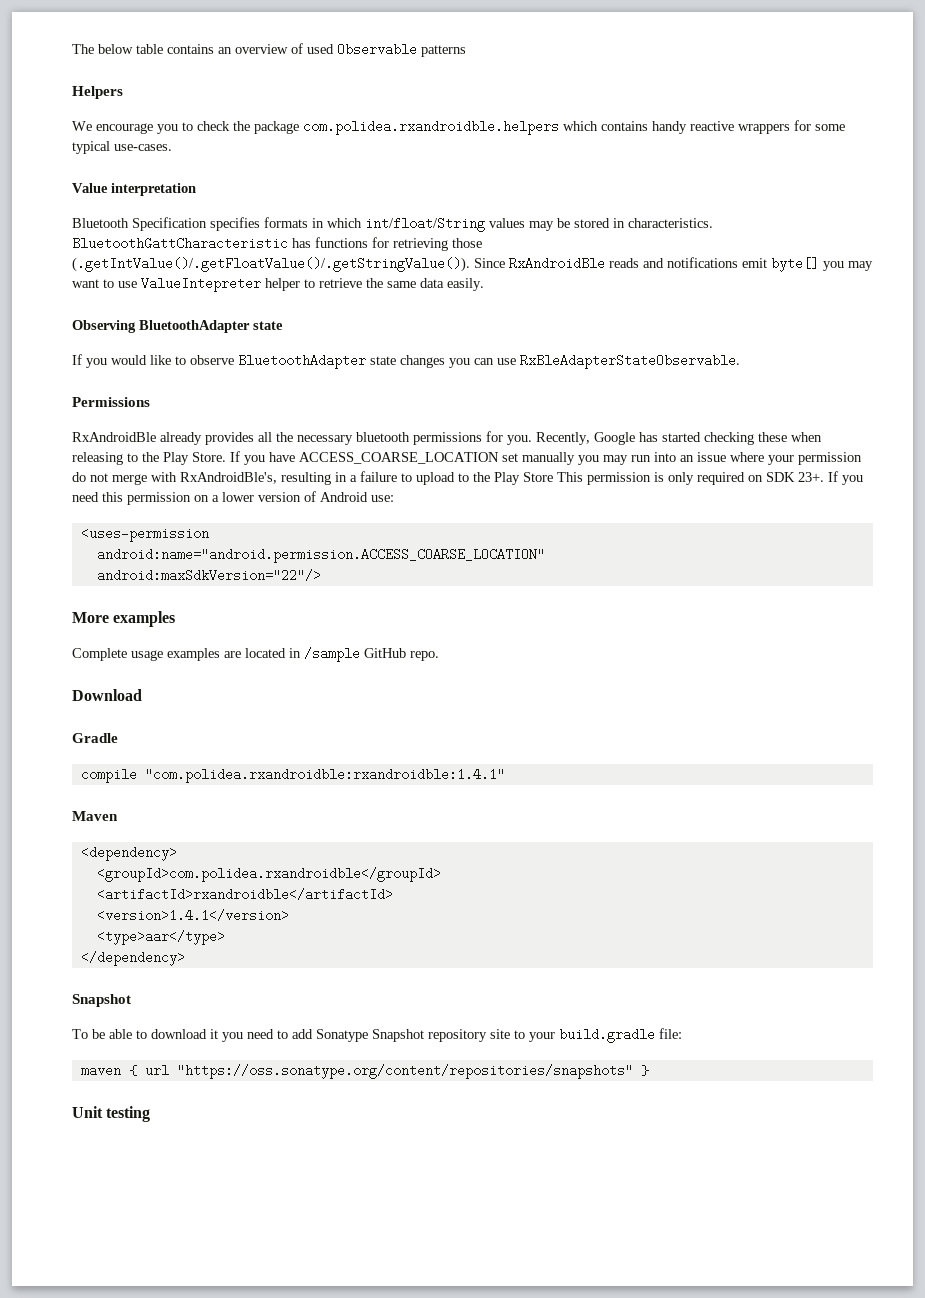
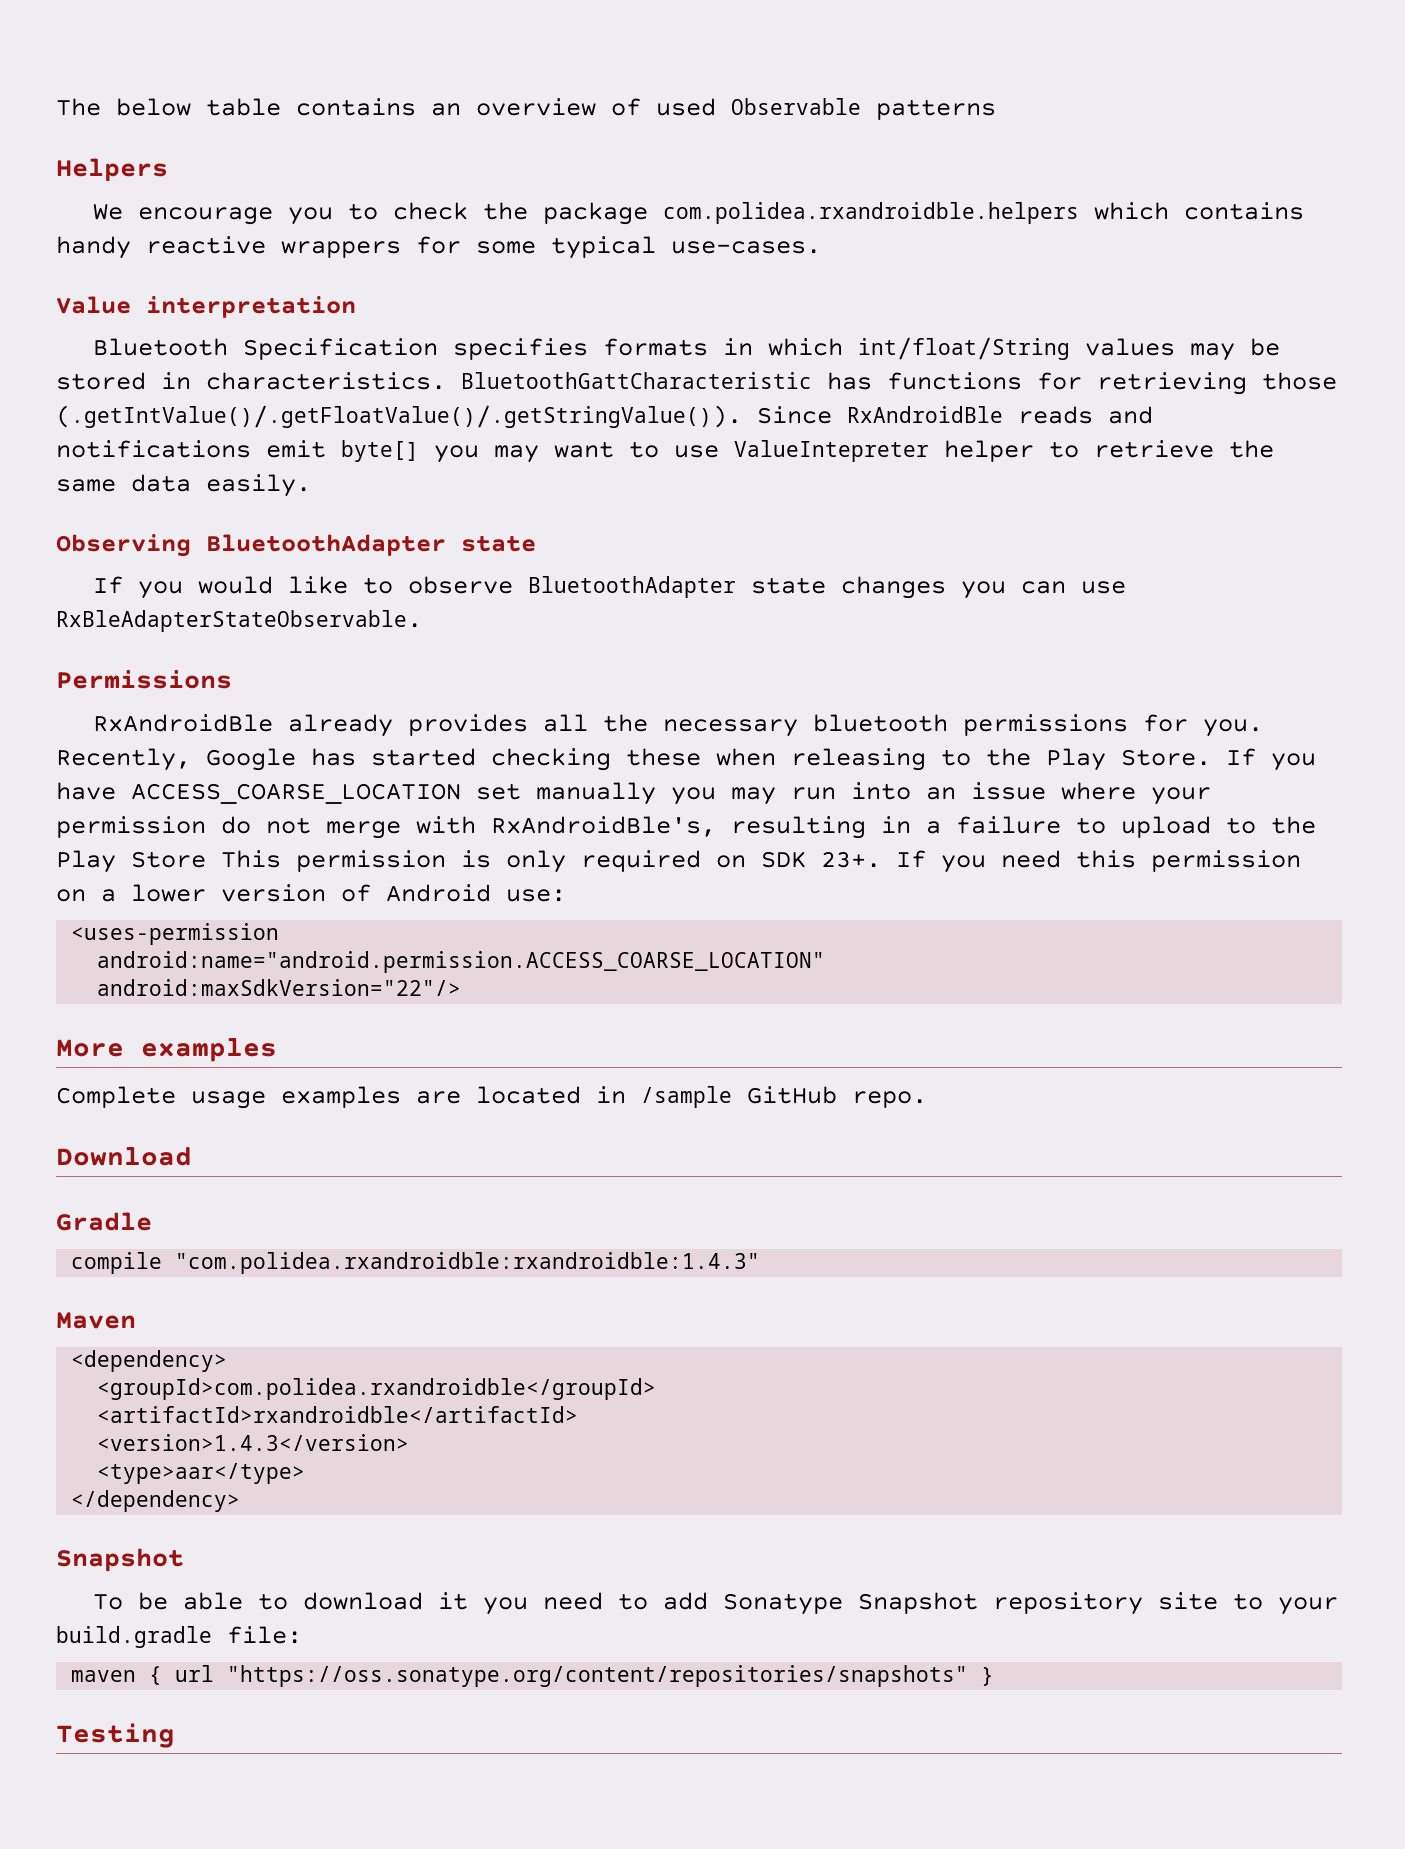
[144,768,505,783] "com.polidea.rxandroidble:rxandroidble:1.4.1" -> [175,1252,761,1274] "com.polidea.rxandroidble:rxandroidble:1.4.3"
[96,909,289,922] <version>1.4.1</version> -> [97,1434,410,1451] <version>1.4.3</version>
[72,1106,151,1122] Unit testing -> [56,1723,175,1748] Testing

